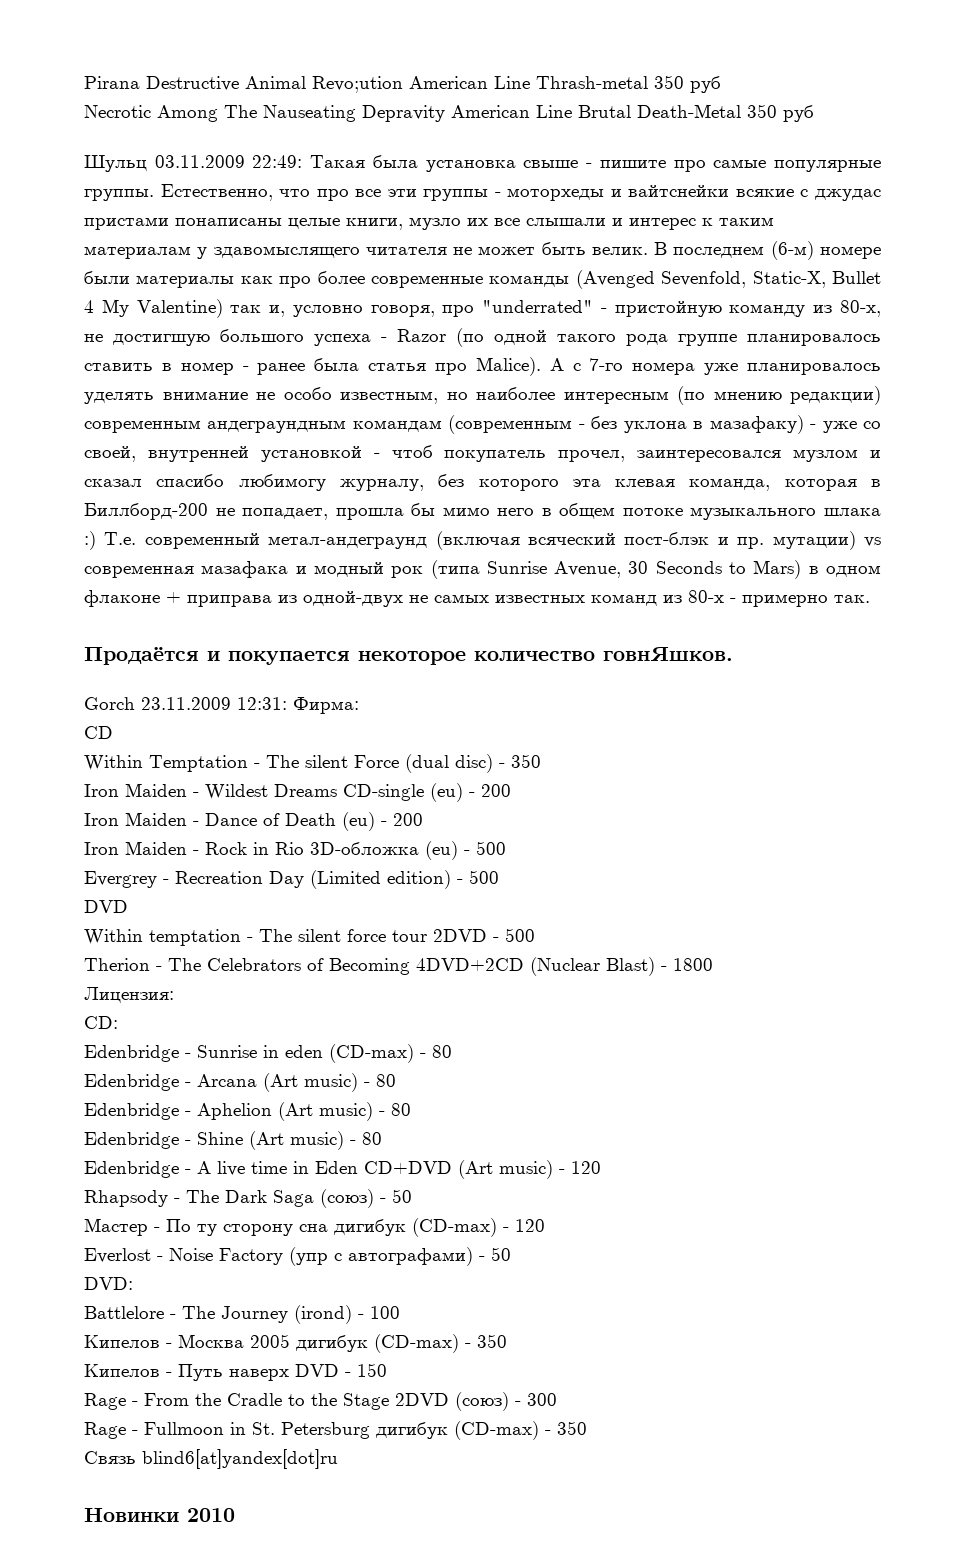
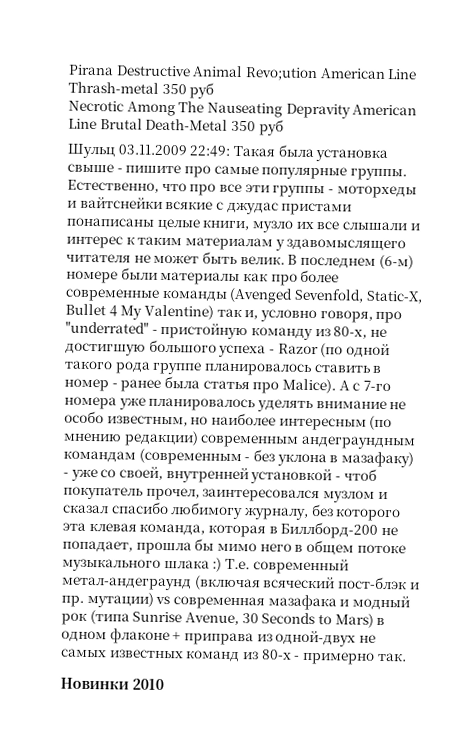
[84,647,733,665] [84,697,359,714] [84,726,113,739] [84,754,541,773] [84,783,511,802] [84,812,423,831] [84,841,506,860] [84,870,499,889] [84,900,128,913] [84,928,535,946] [84,957,713,976] [84,987,174,1003] [84,1016,118,1029] [84,1044,452,1063] [84,1073,396,1092] [84,1102,411,1121] [84,1131,382,1150] [84,1160,601,1179] [84,1189,412,1208] [84,1218,545,1237] [84,1247,511,1266] [84,1277,133,1290] [84,1305,400,1324] [84,1334,507,1353] [84,1363,387,1381] [84,1392,557,1411] [84,1421,587,1440] [84,1449,338,1469] // Продаётся и покупается некоторое количество говнЯшков. // Gorch 23.11.2009 12:31: Фирма: // CD // Within Temptation - The silent Force (dual disc) - 350 // Iron Maiden - Wildest Dreams CD-single (eu) - 200 // Iron Maiden - Dance of Death (eu) - 200 // Iron Maiden - Rock in Rio 3D-обложка (eu) - 500 // Evergrey - Recreation Day (Limited edition) - 500 // DVD // Within temptation - The silent force tour 2DVD - 500 // Therion - The Celebrators of Becoming 4DVD+2CD (Nuclear Blast) - 1800 // Лицензия: // CD: // Edenbridge - Sunrise in eden (CD-max) - 80 // Edenbridge - Arcana (Art music) - 80 // Edenbridge - Aphelion (Art music) - 80 // Edenbridge - Shine (Art music) - 80 // Edenbridge - A live time in Eden CD+DVD (Art music) - 120 // Rhapsody - The Dark Saga (союз) - 50 // Мастер - По ту сторону сна дигибук (CD-max) - 120 // Everlost - Noise Factory (упр с автографами) - 50 // DVD: // Battlelore - The Journey (irond) - 100 // Кипелов - Москва 2005 дигибук (CD-max) - 350 // Кипелов - Путь наверх DVD - 150 // Rage - From the Cradle to the Stage 2DVD (союз) - 300 // Rage - Fullmoon in St. Petersburg дигибук (CD-max) - 350 // Связь blind6[at]yandex[dot]ru -> (407, 657) none

